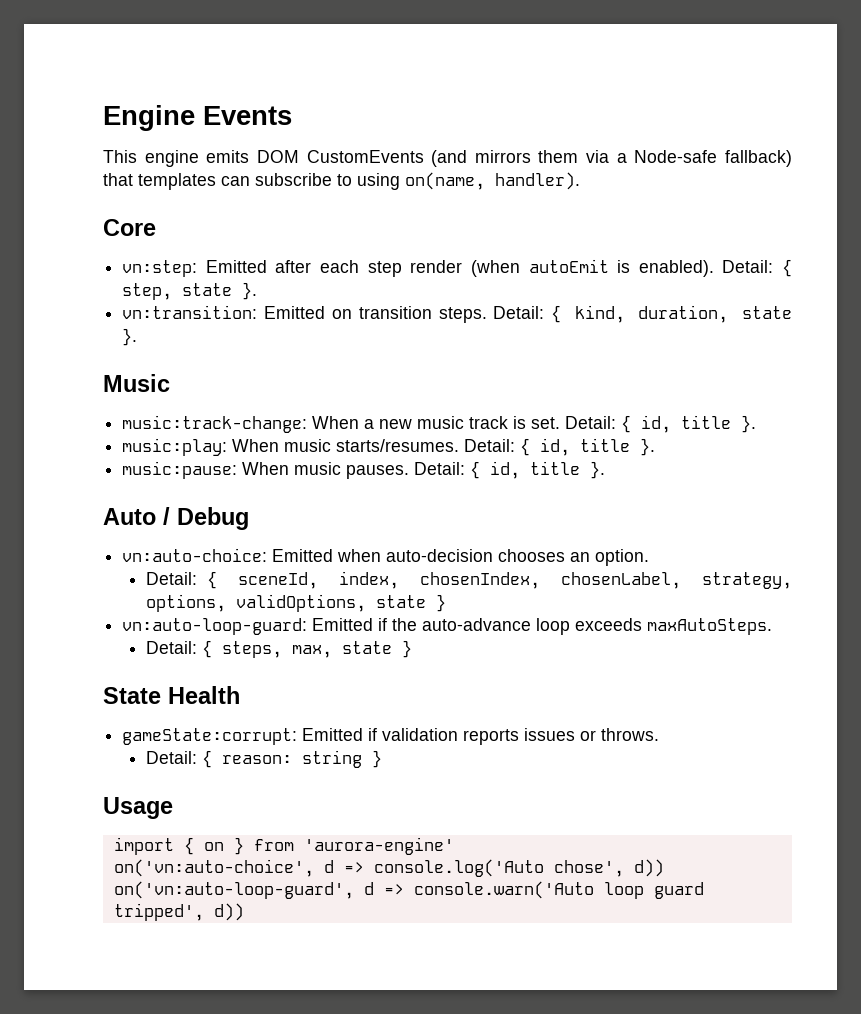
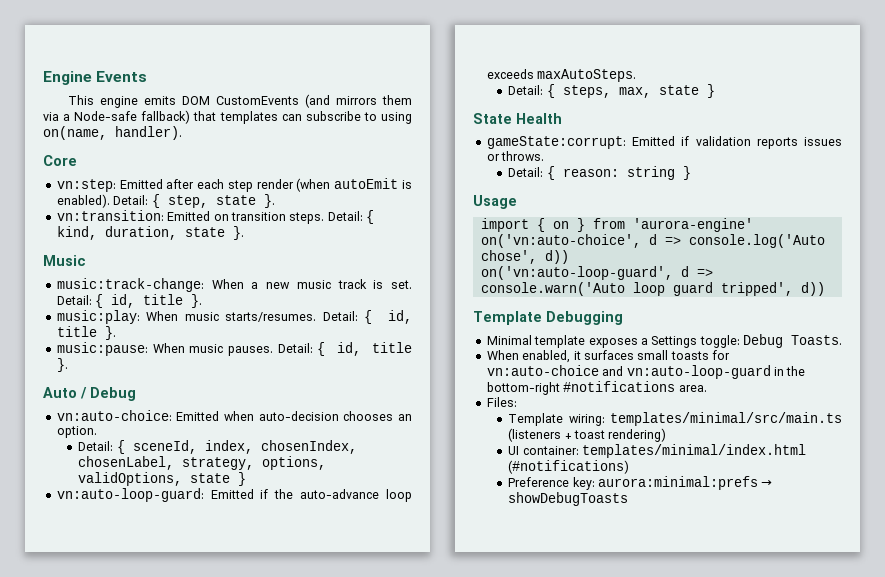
(244, 912) none -> [473,311,623,325] [486,334,842,348] [486,350,730,363] [486,365,806,379] [486,381,707,395] [486,397,517,407] [508,412,842,426] [508,428,667,442] [508,444,806,458] [508,460,630,474] [508,476,773,490] [508,492,629,506] // Template Debugging // Minimal template exposes a Settings toggle: Debug Toasts. // When enabled, it surfaces small toasts for vn:auto-choice and vn:auto-loop-guard in the bottom-right #notifications area. // Files: // Template wiring: templates/minimal/src/main.ts (listeners + toast rendering) // UI container: templates/minimal/index.html (#notifications) // Preference key: aurora:minimal:prefs → showDebugToasts

